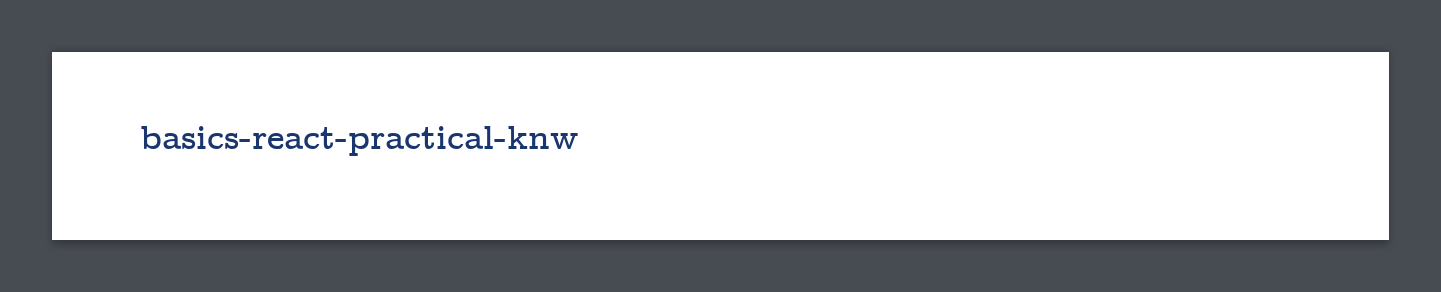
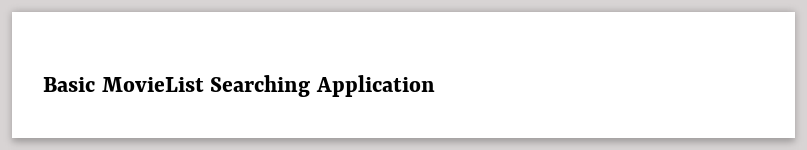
[140,126,578,156] basics-react-practical-knw -> [43,75,435,97] Basic MovieList Searching Application

